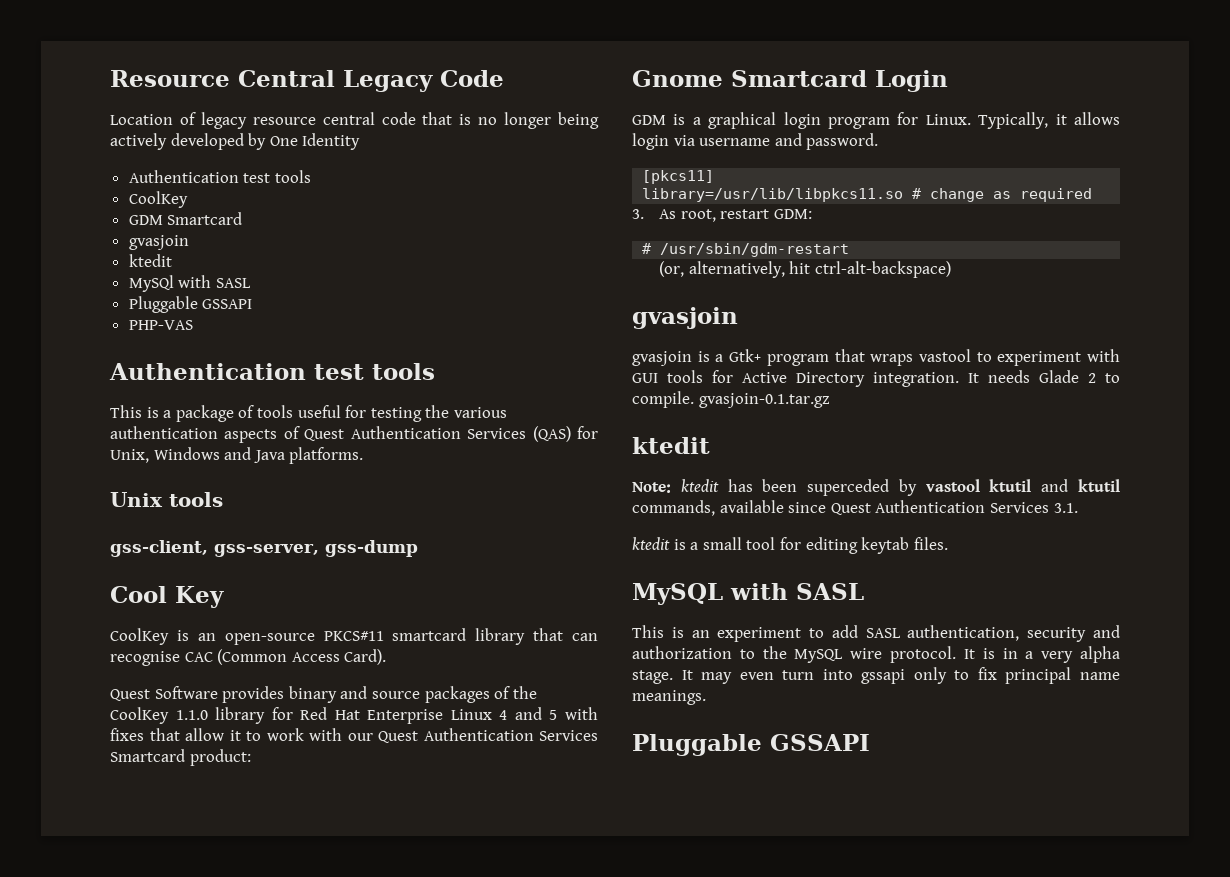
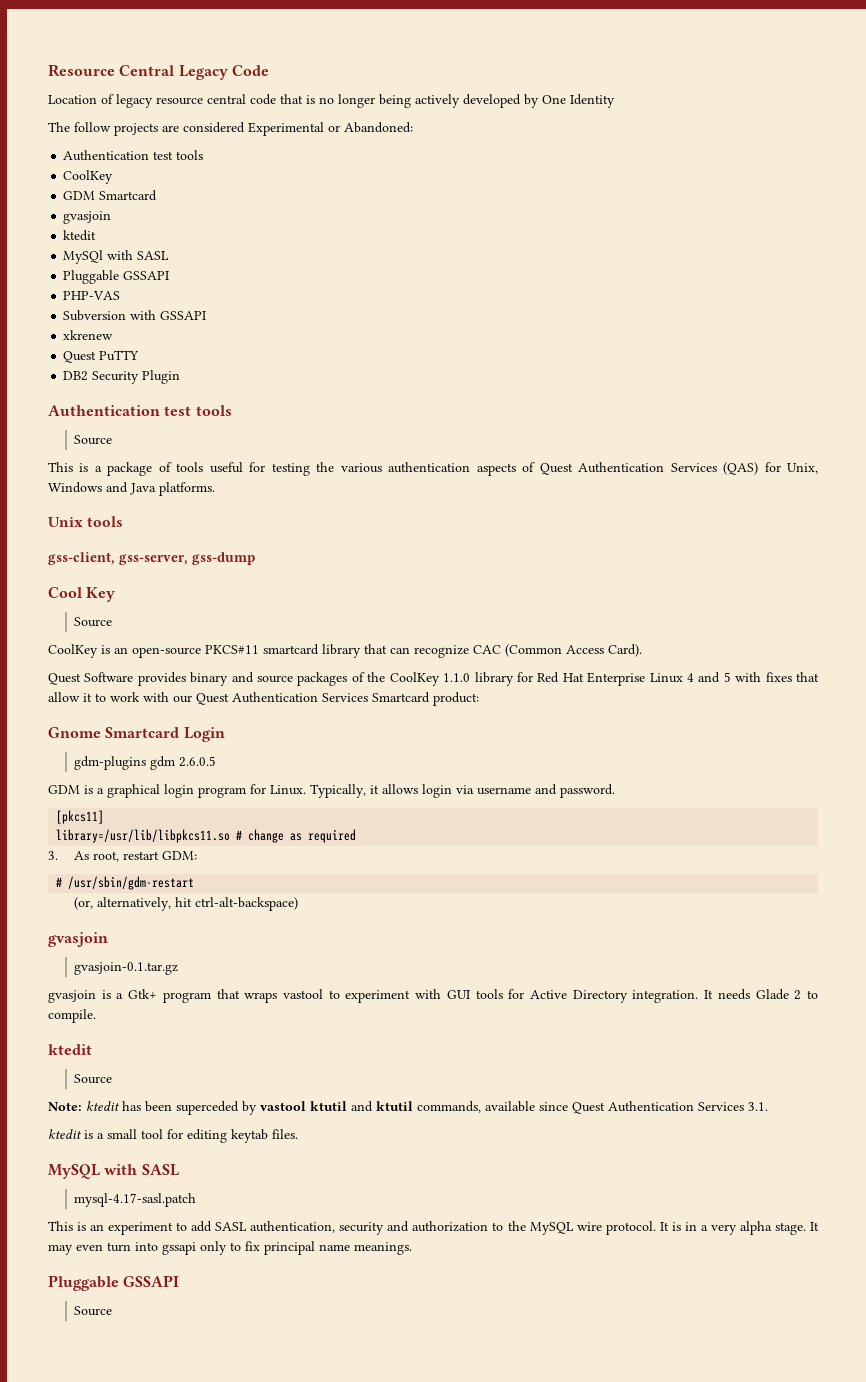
(361, 141) none -> [48,122,413,136] // The follow projects are considered Experimental or Abandoned:
[109,363,435,380] // Authentication test tools -> [63,310,207,321] [63,330,114,340] [63,350,140,363] [63,370,181,384] [48,405,232,416] [74,435,113,445] // Subversion with GSSAPI // xkrenew // Quest PuTTY // DB2 Security Plugin // Authentication test tools // Source
(224, 597) none -> [74,617,113,627] // Source
[110,651,180,666] recognise -> [414,645,469,658] recognize
(948, 81) none -> [74,756,217,770] // gdm-plugins gdm 2.6.0.5
(738, 318) none -> [74,962,179,975] // gvasjoin-0.1.tar.gz
[698,393,830,408] [632,437,710,454] gvasjoin-0.1.tar.gz // ktedit -> [48,1044,92,1055] [74,1074,113,1084] // ktedit // Source
(864, 591) none -> [74,1193,197,1207] // mysql-4.17-sasl.patch
(870, 742) none -> [74,1306,113,1316] // Source

